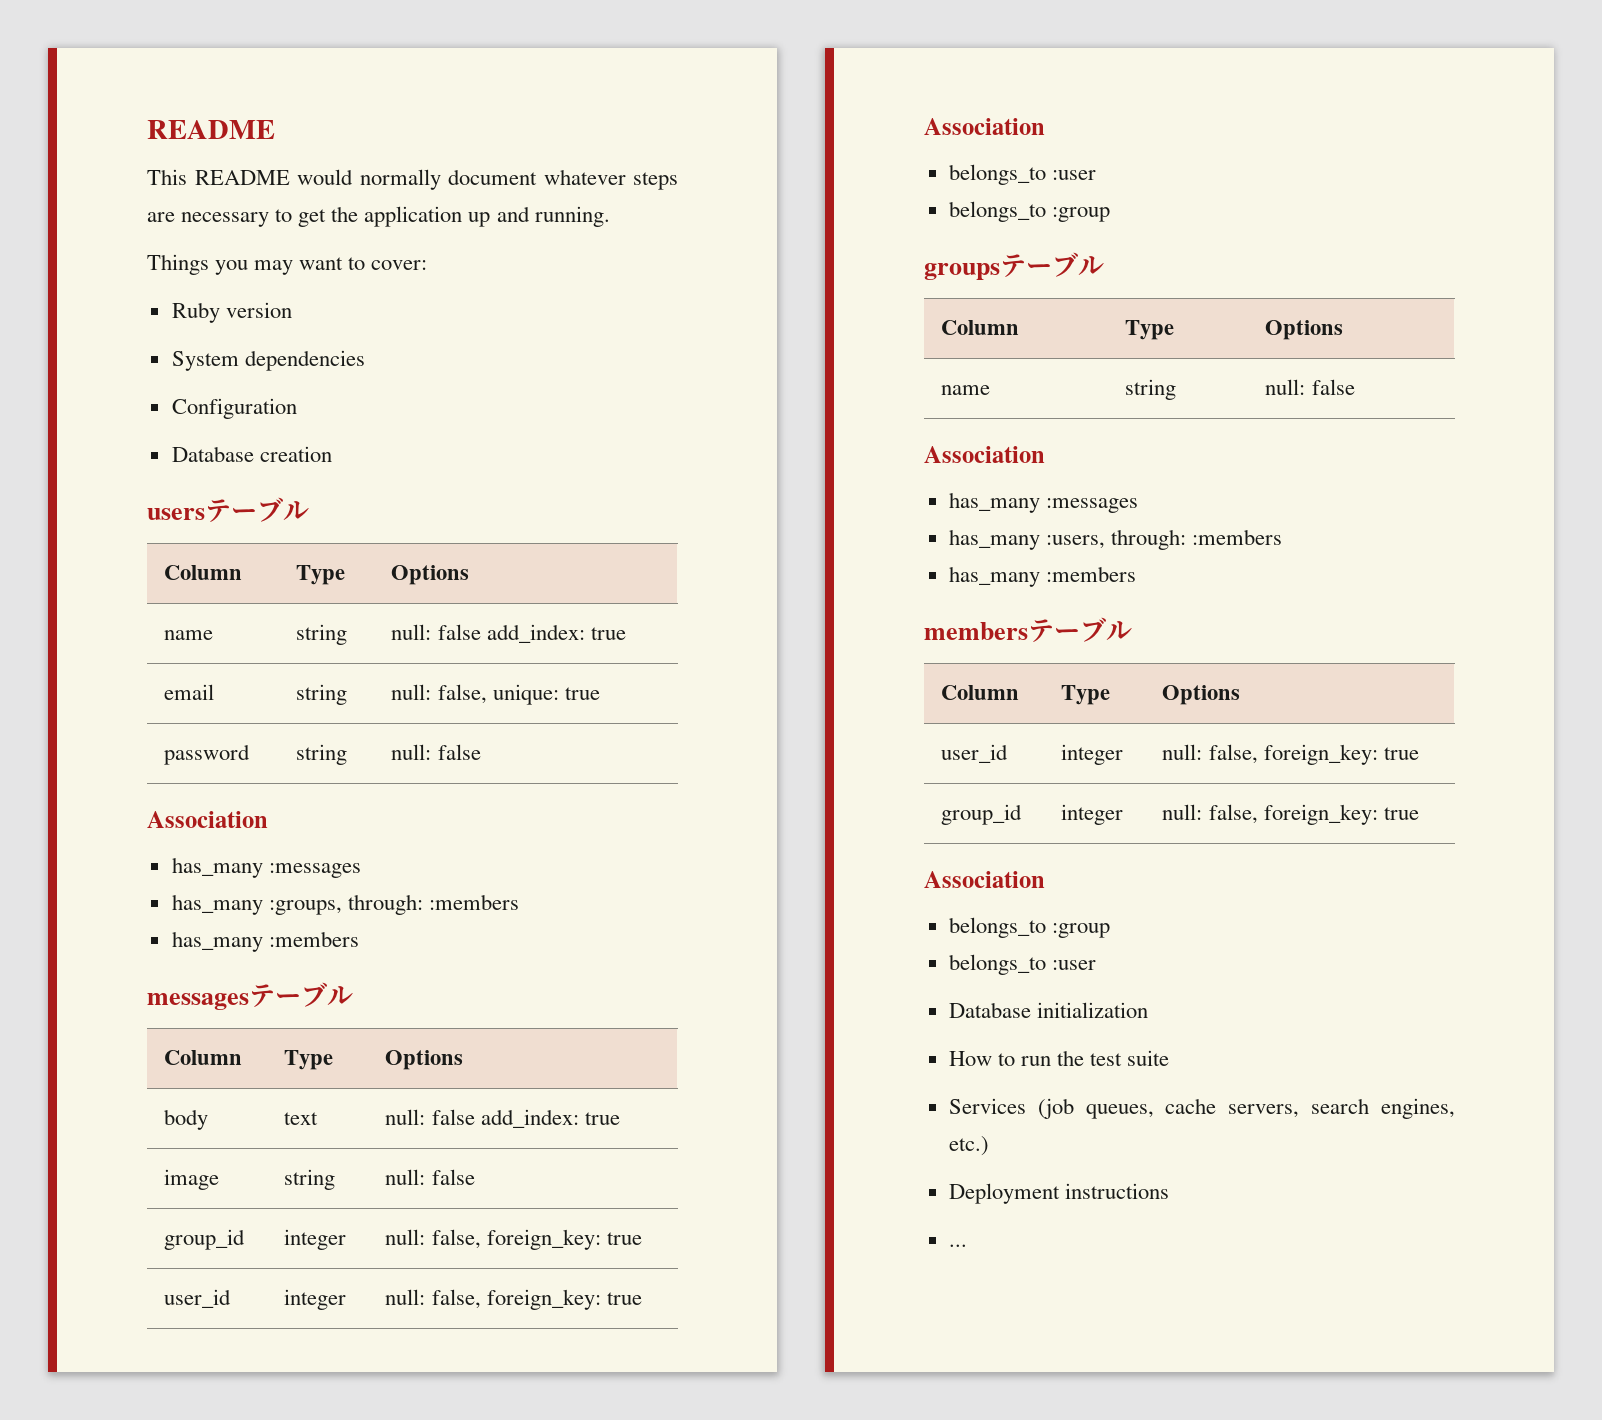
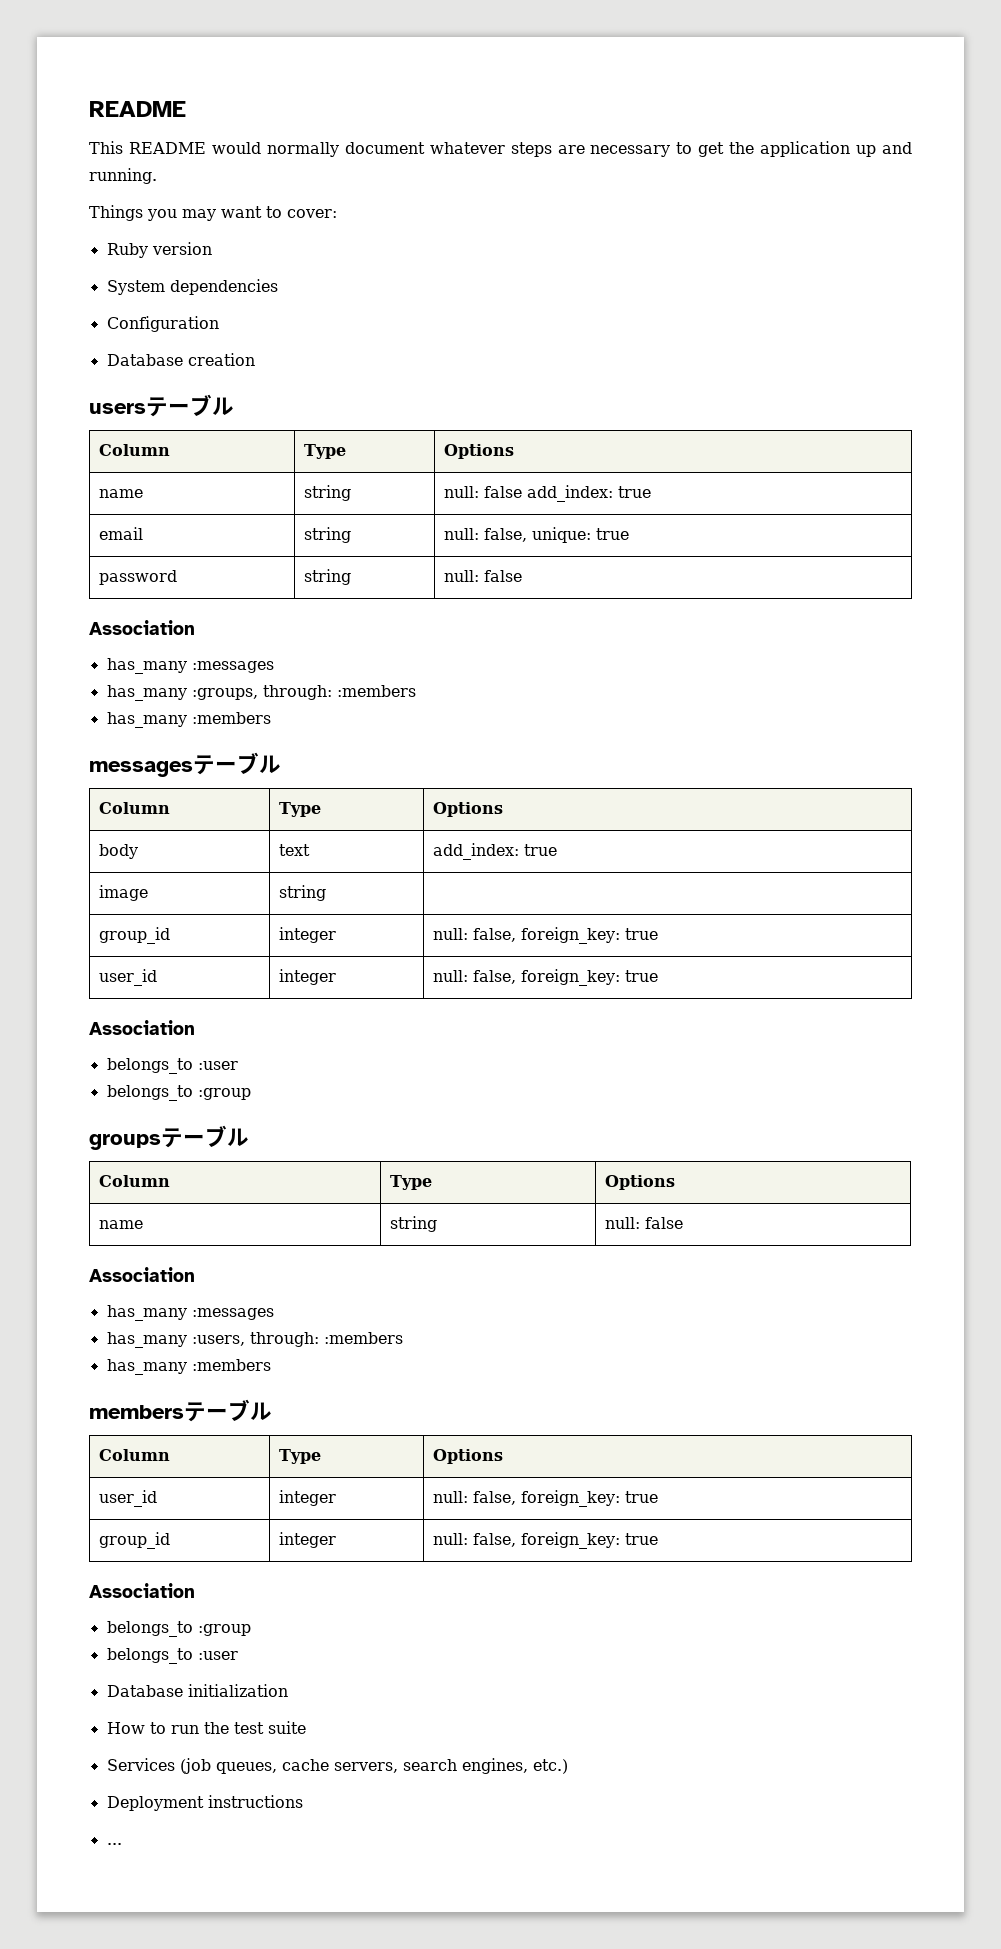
[385,1109,475,1125] null: false -> (310, 850) none
[385,1169,475,1185] null: false -> (326, 893) none

